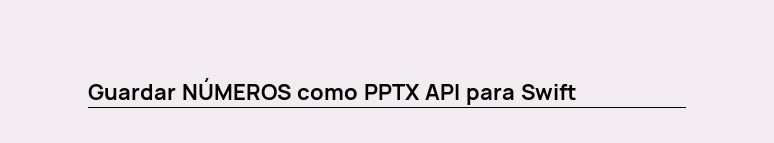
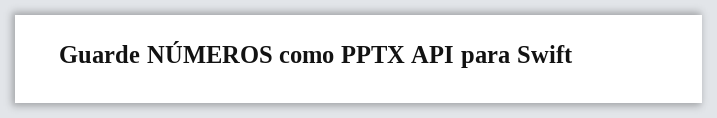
[88,84,176,100] Guardar -> [59,45,140,63] Guarde

